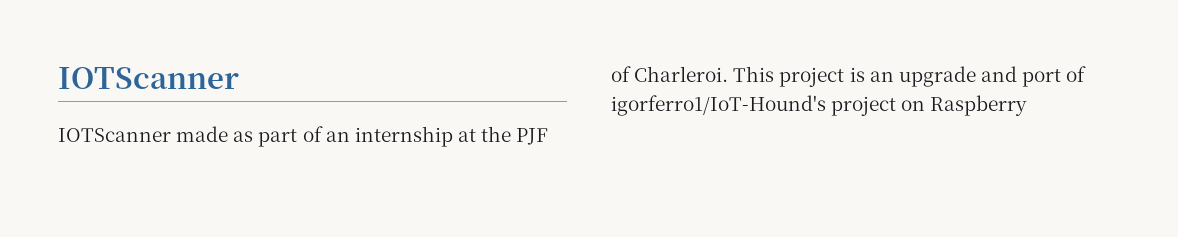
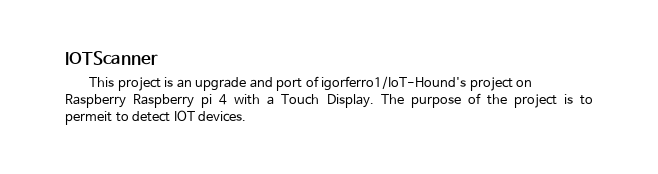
[58,126,549,147] [611,66,729,82] IOTScanner made as part of an internship at the PJF of Charleroi. -> (158, 58) none
(1028, 105) none -> [133,93,594,108] [65,110,247,125] Raspberry pi 4 with a Touch Display. The purpose of the project is to permeit to detect IOT devices.

